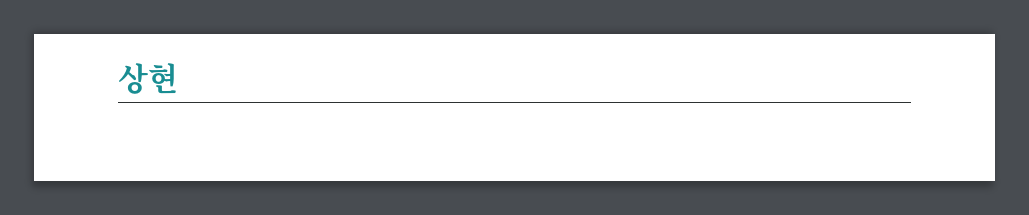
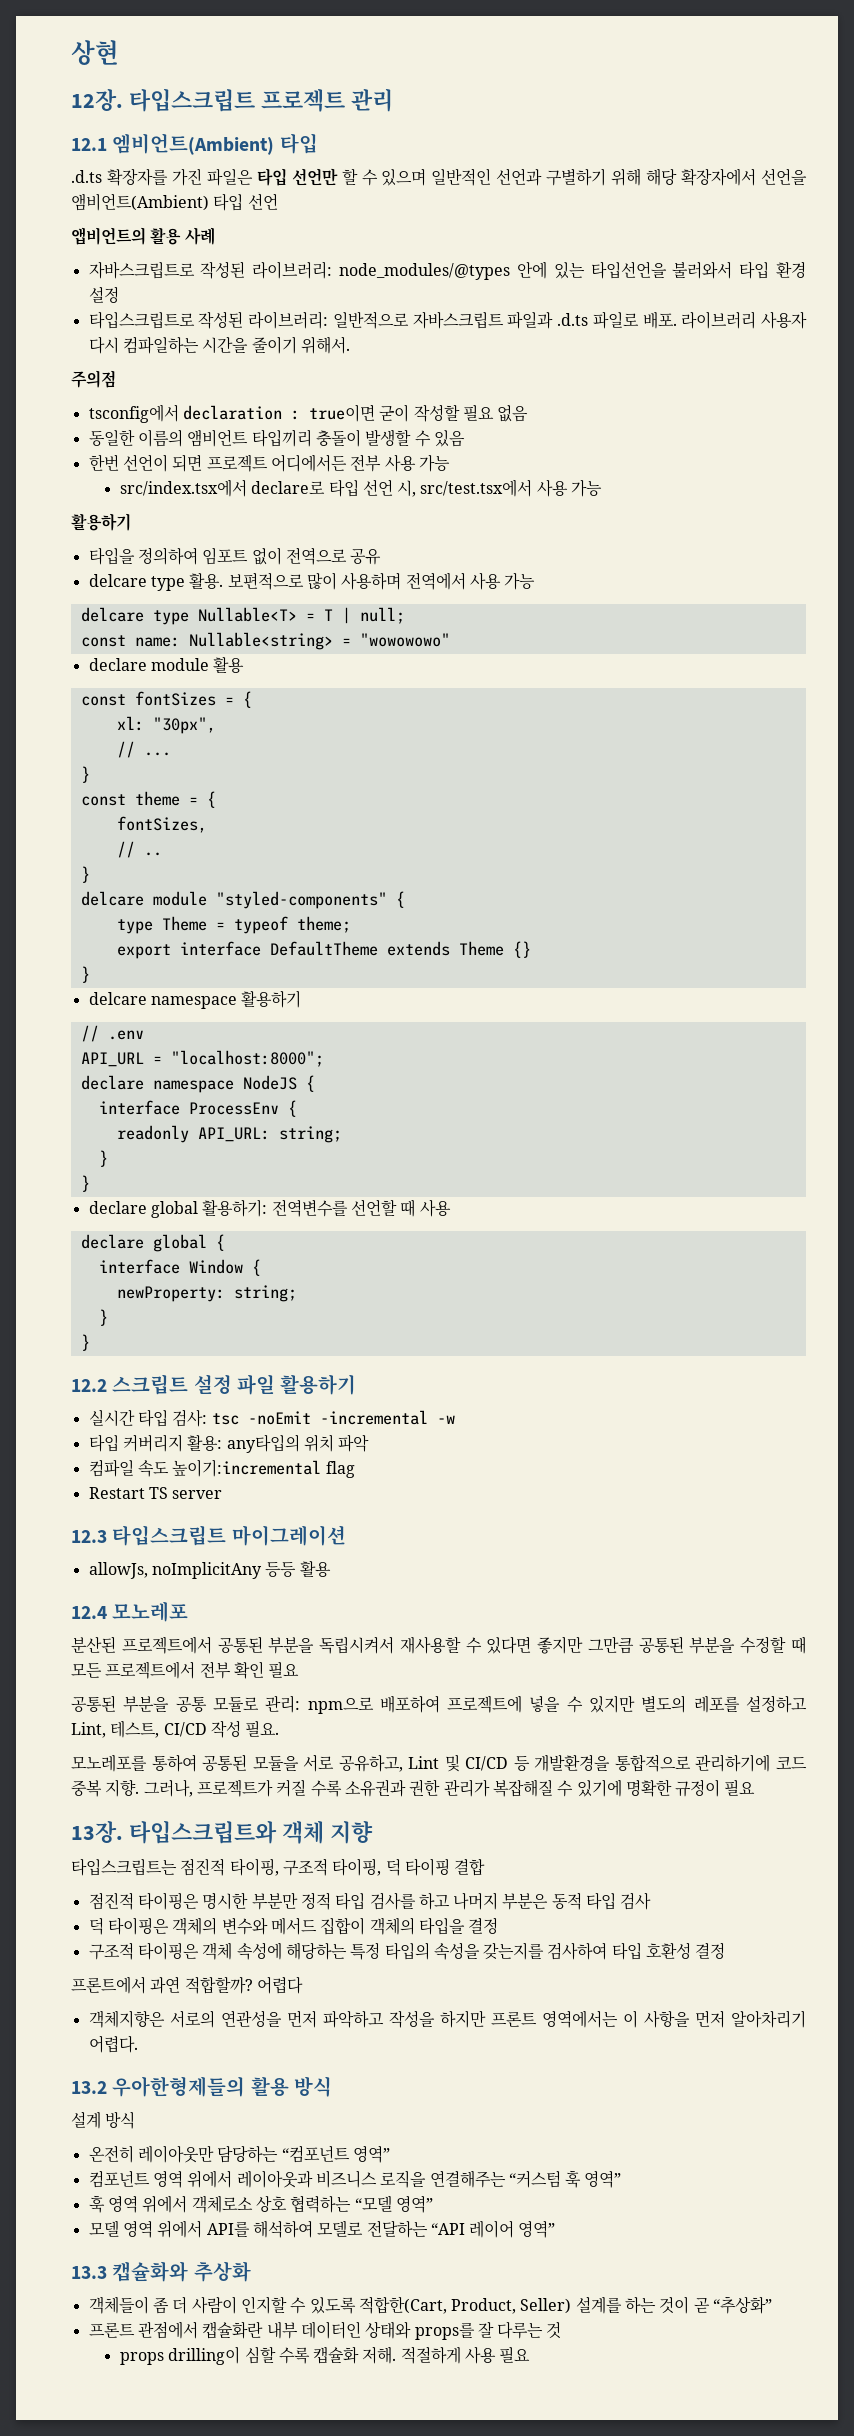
(178, 78) none -> [71,88,393,112] [71,133,318,155] [71,168,808,186] [71,193,278,211] [71,227,215,245] [88,261,806,280] [88,286,119,303] [88,311,808,329] [88,336,350,354] [71,370,116,388] [88,404,529,423] [88,429,465,447] [88,454,450,472] [119,479,603,497] [71,513,131,531] [88,547,382,565] [88,572,536,591] [80,607,405,625] [80,632,450,650] [88,657,245,673] [80,691,252,708] [116,716,216,734] [116,741,171,758] [80,766,90,783] [80,791,216,808] [116,816,207,833] [116,841,162,858] [80,866,90,883] [80,891,405,909] [116,916,351,934] [116,941,531,959] [80,966,90,983] [88,990,302,1009] [80,1025,144,1042] [80,1050,324,1067] [80,1075,315,1093] [98,1100,297,1117] [116,1125,342,1143] [98,1150,108,1167] [80,1175,90,1192] [88,1199,451,1218] [80,1234,225,1252] [98,1259,261,1276] [116,1285,297,1302] [98,1309,108,1326] [80,1334,90,1351] [71,1374,357,1395] [88,1409,455,1427] [88,1434,370,1453] [88,1459,355,1478] [88,1487,223,1499] [71,1525,346,1546] [88,1561,331,1579] [71,1601,189,1622] [71,1636,806,1654] [71,1661,300,1679] [71,1695,807,1714] [71,1720,280,1738] [71,1754,808,1772] [71,1779,756,1797] [71,1820,373,1844] [71,1858,486,1876] [88,1892,652,1910] [88,1917,499,1935] [88,1942,726,1960] [71,1976,303,1994] [88,2010,806,2028] [88,2035,138,2053] [71,2076,332,2097] [71,2111,136,2129] [88,2145,390,2163] [88,2170,622,2188] [88,2195,433,2213] [88,2220,556,2238] [71,2261,251,2282] [88,2296,773,2314] [88,2321,562,2340] [119,2346,531,2365] // 12장. 타입스크립트 프로젝트 관리 // 12.1 엠비언트(Ambient) 타입 // .d.ts 확장자를 가진 파일은 타입 선언만 할 수 있으며 일반적인 선언과 구별하기 위해 해당 확장자에서 선언을 앰비언트(Ambient) 타입 선언 // 앱비언트의 활용 사례 // 자바스크립트로 작성된 라이브러리: node_modules/@types 안에 있는 타입선언을 불러와서 타입 환경 설정 // 타입스크립트로 작성된 라이브러리: 일반적으로 자바스크립트 파일과 .d.ts 파일로 배포. 라이브러리 사용자 다시 컴파일하는 시간을 줄이기 위해서. // 주의점 // tsconfig에서 declaration : true이면 굳이 작성할 필요 없음 // 동일한 이름의 앰비언트 타입끼리 충돌이 발생할 수 있음 // 한번 선언이 되면 프로젝트 어디에서든 전부 사용 가능 // src/index.tsx에서 declare로 타입 선언 시, src/test.tsx에서 사용 가능 // 활용하기 // 타입을 정의하여 임포트 없이 전역으로 공유 // delcare type 활용. 보편적으로 많이 사용하며 전역에서 사용 가능 // delcare type Nullable<T> = T | null; // const name: Nullable<string> = "wowowowo" // declare module 활용 // const fontSizes = { // xl: "30px", // // ... // } // const theme = { // fontSizes, // // .. // } // delcare module "styled-components" { // type Theme = typeof theme; // export interface DefaultTheme extends Theme {} // } // delcare namespace 활용하기 // // .env // API_URL = "localhost:8000"; // declare namespace NodeJS { // interface ProcessEnv { // readonly API_URL: string; // } // } // declare global 활용하기: 전역변수를 선언할 때 사용 // declare global { // interface Window { // newProperty: string; // } // } // 12.2 스크립트 설정 파일 활용하기 // 실시간 타입 검사: tsc -noEmit -incremental -w // 타입 커버리지 활용: any타입의 위치 파악 // 컴파일 속도 높이기:incremental flag // Restart TS server // 12.3 타입스크립트 마이그레이션 // allowJs, noImplicitAny 등등 활용 // 12.4 모노레포 // 분산된 프로젝트에서 공통된 부분을 독립시켜서 재사용할 수 있다면 좋지만 그만큼 공통된 부분을 수정할 때 모든 프로젝트에서 전부 확인 필요 // 공통된 부분을 공통 모듈로 관리: npm으로 배포하여 프로젝트에 넣을 수 있지만 별도의 레포를 설정하고 Lint, 테스트, CI/CD 작성 필요. // 모노레포를 통하여 공통된 모듈을 서로 공유하고, Lint 및 CI/CD 등 개발환경을 통합적으로 관리하기에 코드 중복 지향. 그러나, 프로젝트가 커질 수록 소유권과 권한 관리가 복잡해질 수 있기에 명확한 규정이 필요 // 13장. 타입스크립트와 객체 지향 // 타입스크립트는 점진적 타이핑, 구조적 타이핑, 덕 타이핑 결합 // 점진적 타이핑은 명시한 부분만 정적 타입 검사를 하고 나머지 부분은 동적 타입 검사 // 덕 타이핑은 객체의 변수와 메서드 집합이 객체의 타입을 결정 // 구조적 타이핑은 객체 속성에 해당하는 특정 타입의 속성을 갖는지를 검사하여 타입 호환성 결정 // 프론트에서 과연 적합할까? 어렵다 // 객체지향은 서로의 연관성을 먼저 파악하고 작성을 하지만 프론트 영역에서는 이 사항을 먼저 알아차리기 어렵다. // 13.2 우아한형제들의 활용 방식 // 설계 방식 // 온전히 레이아웃만 담당하는 “컴포넌트 영역” // 컴포넌트 영역 위에서 레이아웃과 비즈니스 로직을 연결해주는 “커스텀 훅 영역” // 훅 영역 위에서 객체로소 상호 협력하는 “모델 영역” // 모델 영역 위에서 API를 해석하여 모델로 전달하는 “API 레이어 영역” // 13.3 캡슐화와 추상화 // 객체들이 좀 더 사람이 인지할 수 있도록 적합한(Cart, Product, Seller) 설계를 하는 것이 곧 “추상화” // 프론트 관점에서 캡슐화란 내부 데이터인 상태와 props를 잘 다루는 것 // props drilling이 심할 수록 캡슐화 저해. 적절하게 사용 필요

